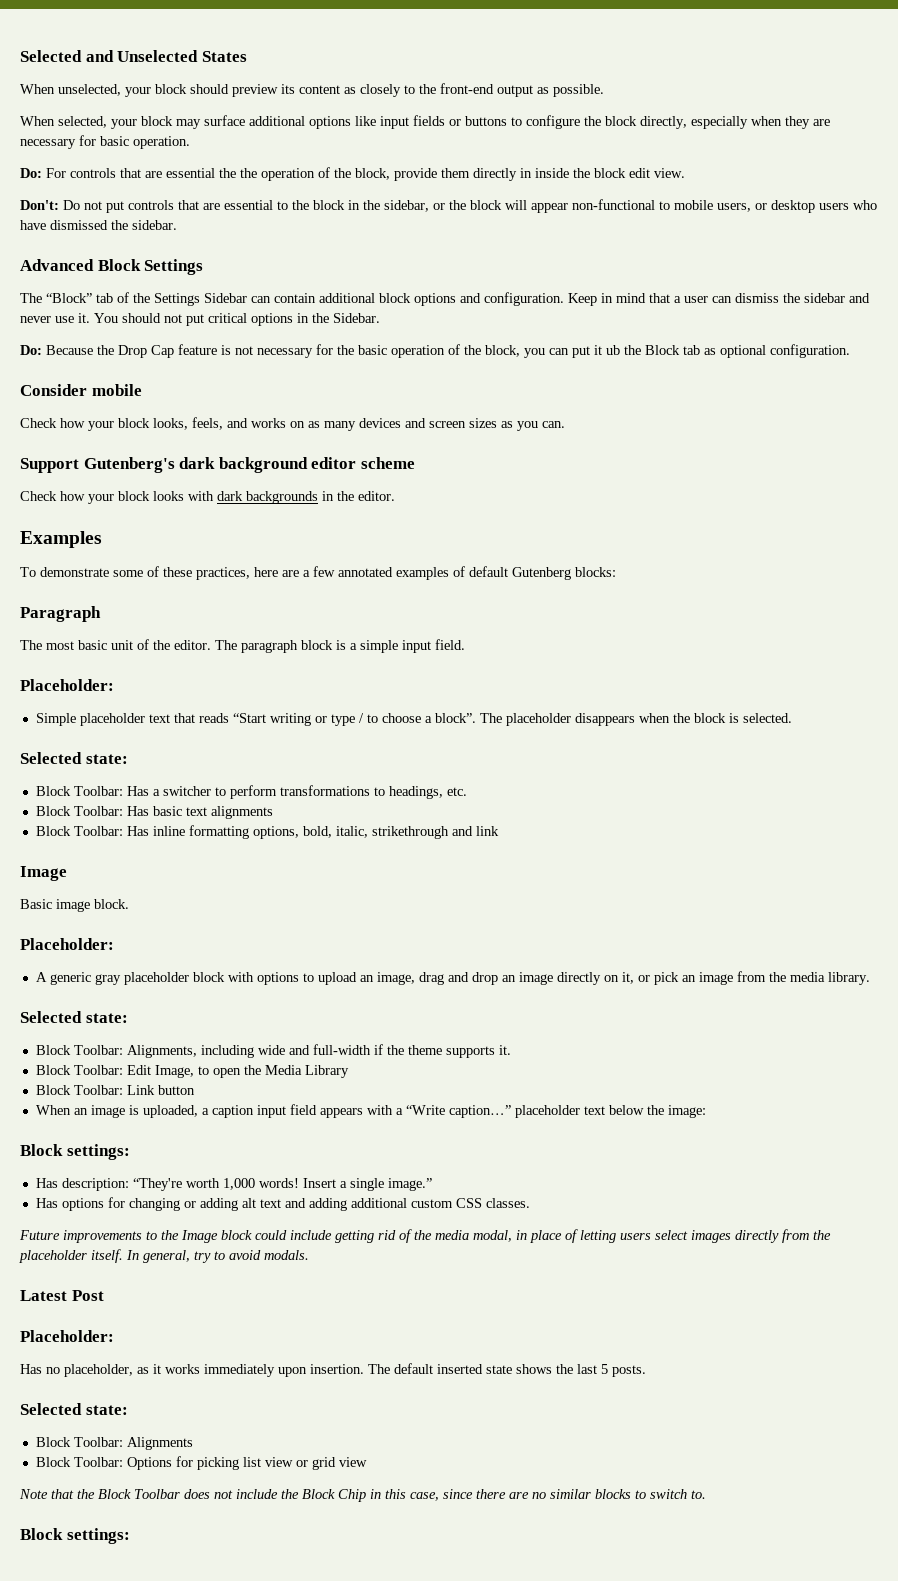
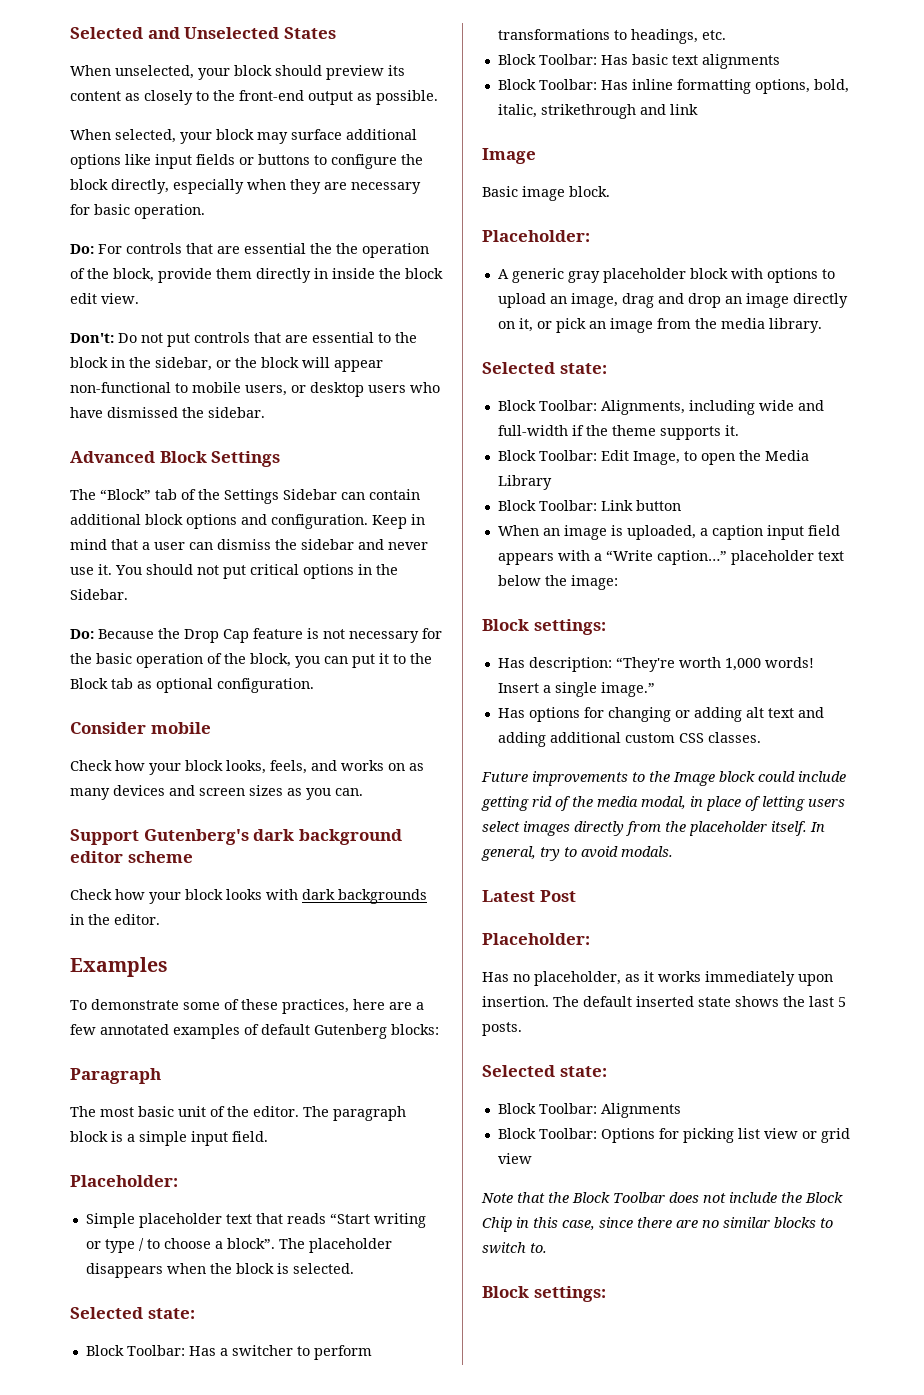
[606,345,620,355] ub -> [393,654,406,664] to

